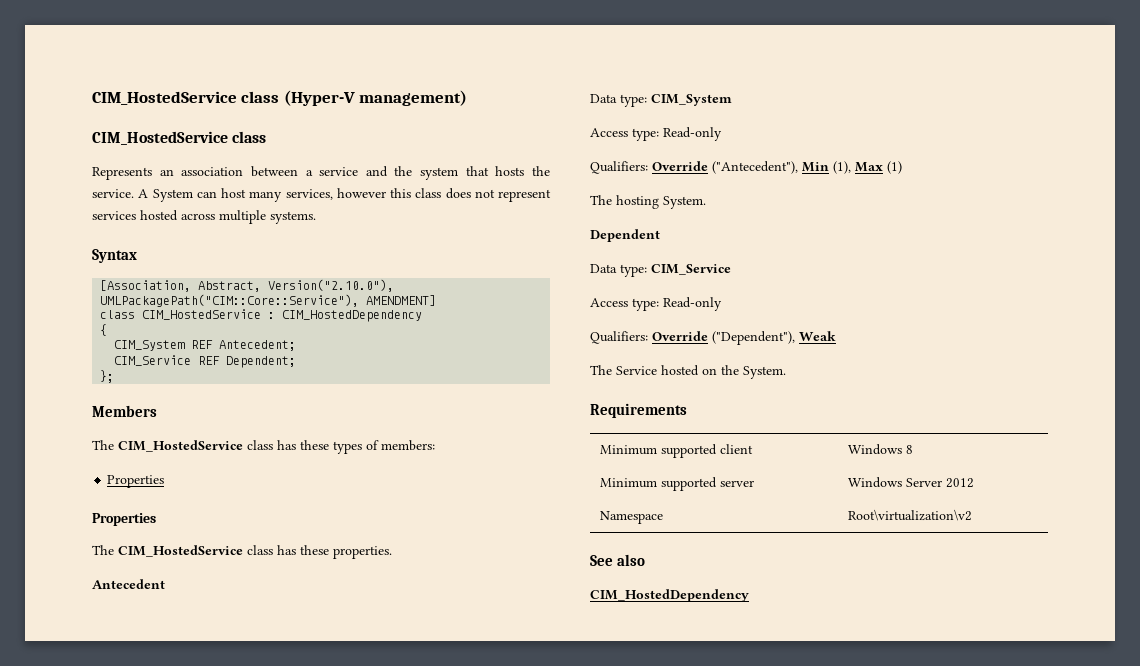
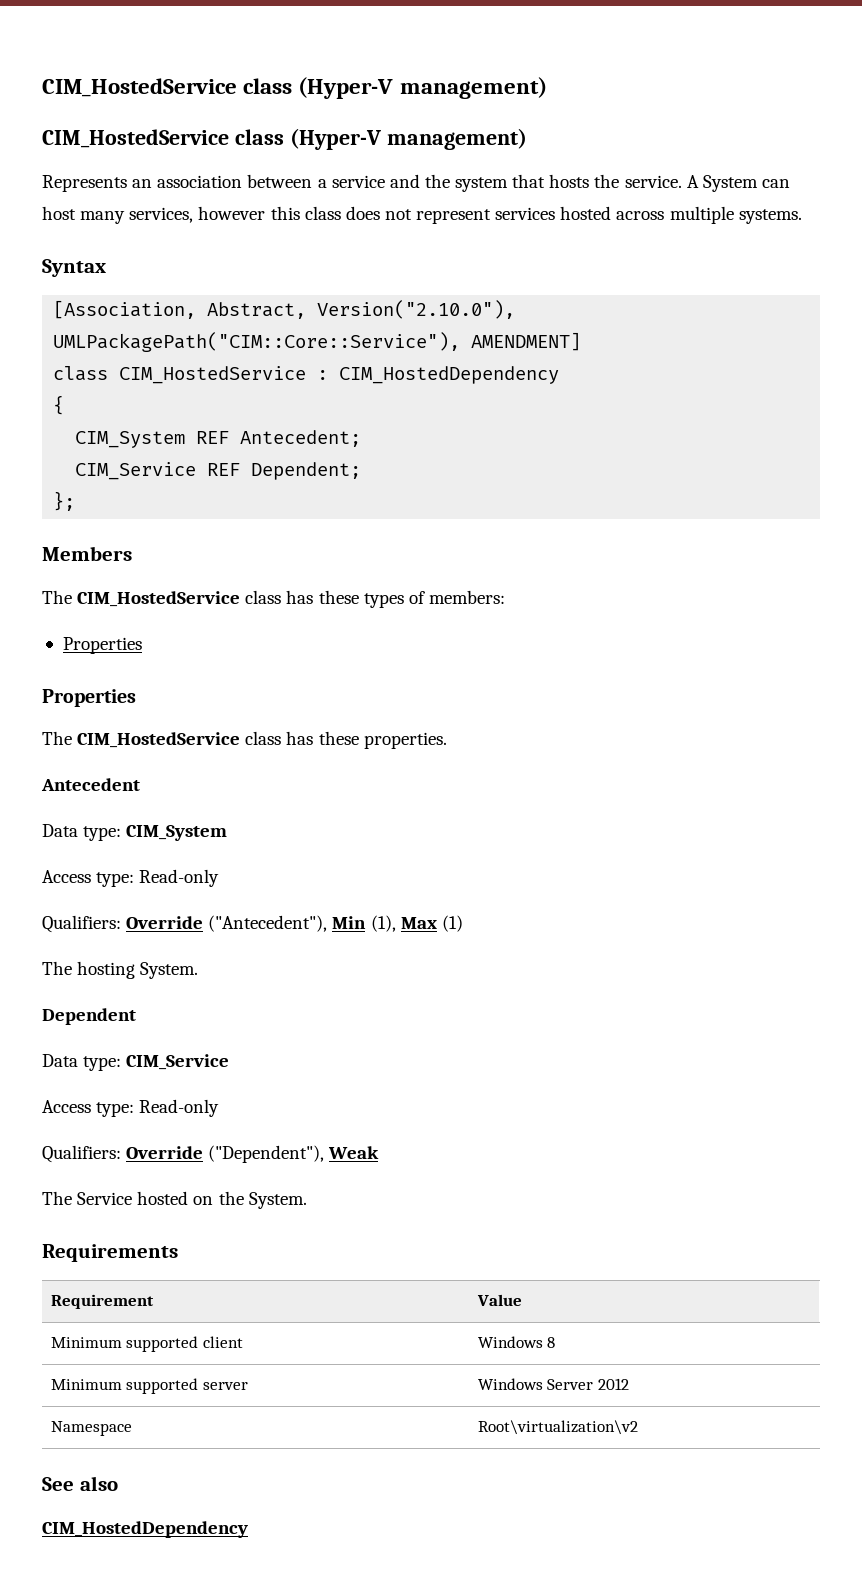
(267, 137) none -> [289,128,527,150] (Hyper-V management)
(687, 410) none -> [50,1294,154,1309] [476,1294,522,1306] // Requirement | Value

